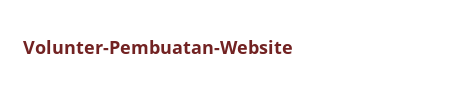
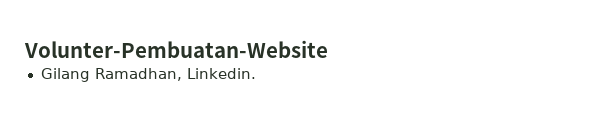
(293, 47) none -> [40,68,256,82] // Gilang Ramadhan, Linkedin.

